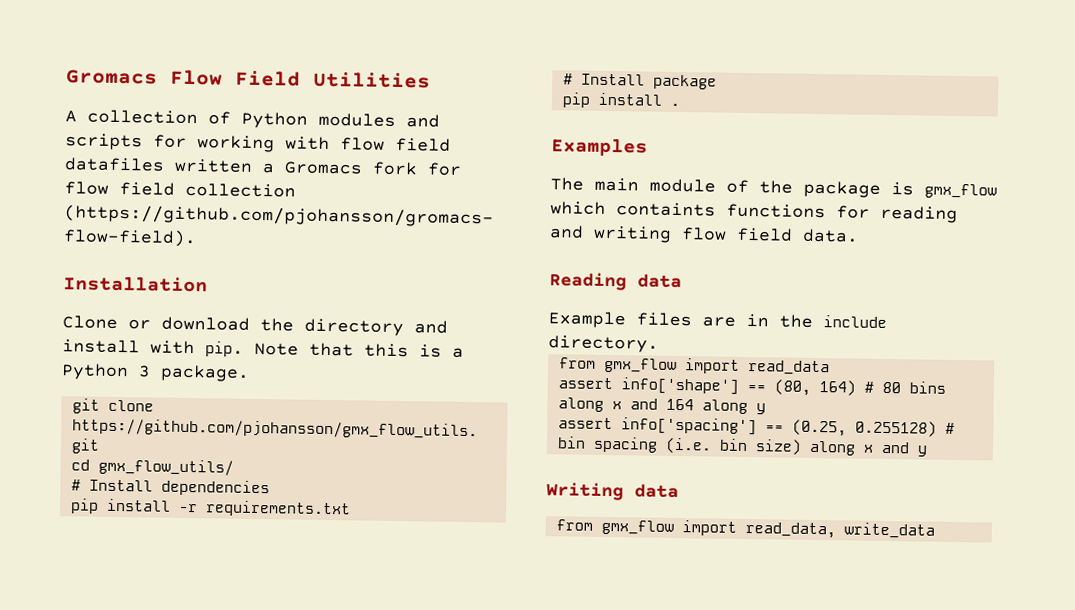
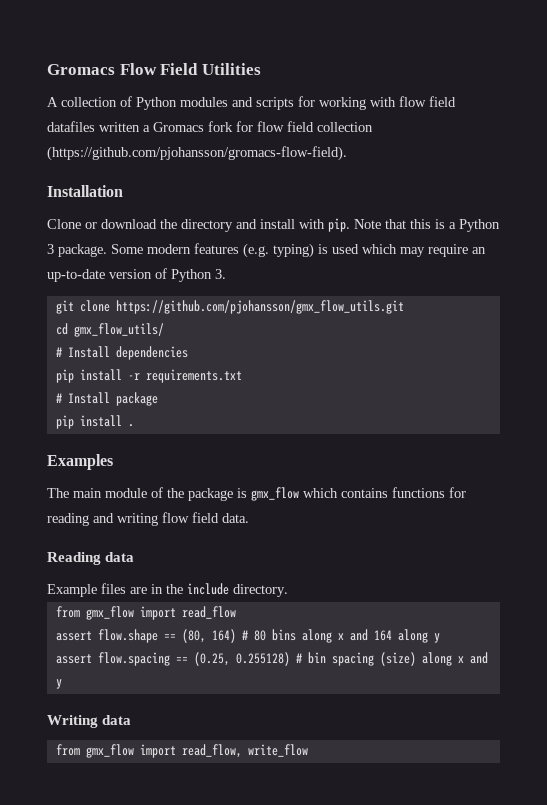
(250, 373) none -> [111,243,486,258] [47,268,226,282] Some modern features (e.g. typing) is used which may require an up-to-date version of Python 3.
[616,202,716,217] containts -> [341,488,388,498] contains
[747,360,830,376] [557,377,739,395] read_data // assert info['shape'] -> [181,606,236,619] [55,629,158,643] read_flow // assert flow.shape
[620,417,757,436] info['spacing'] -> [97,652,170,666] flow.spacing
[664,437,802,455] (i.e. bin size) -> [379,652,416,666] (size)
[744,521,935,539] read_data, write_data -> [181,744,308,758] read_flow, write_flow

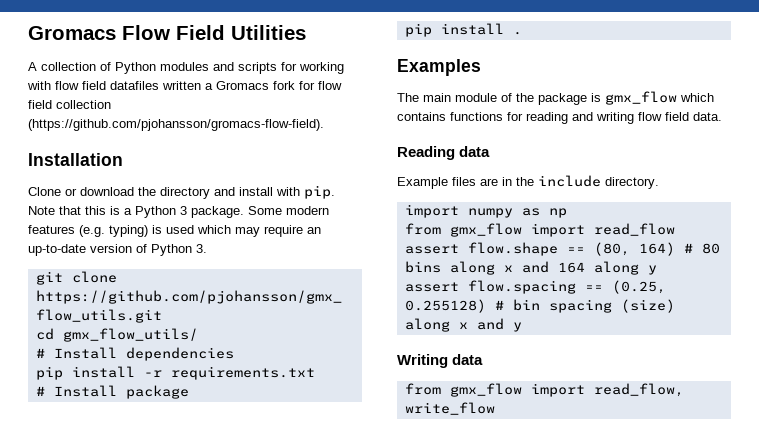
(288, 590) none -> [404,204,567,218] // import numpy as np

